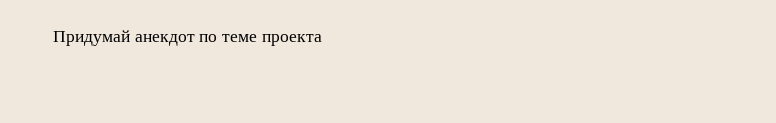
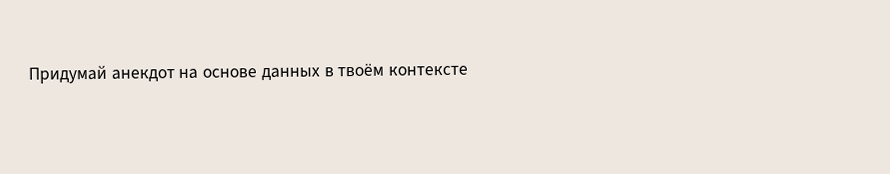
[199,34,322,46] по теме проекта -> [178,63,469,82] на основе данных в твоём контексте

